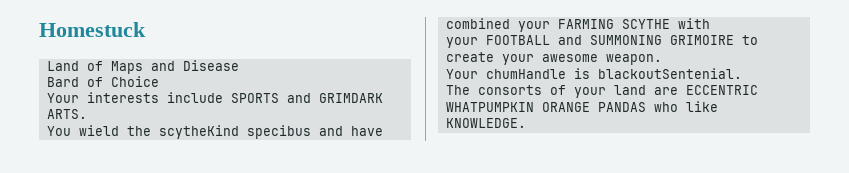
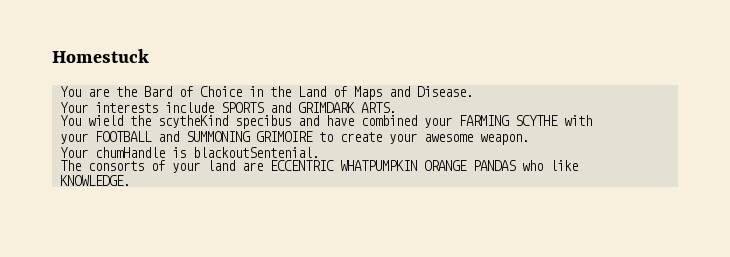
[47,60,240,74] [47,76,160,87] Land of Maps and Disease // Bard of Choice -> [60,86,474,100] You are the Bard of Choice in the Land of Maps and Disease.

